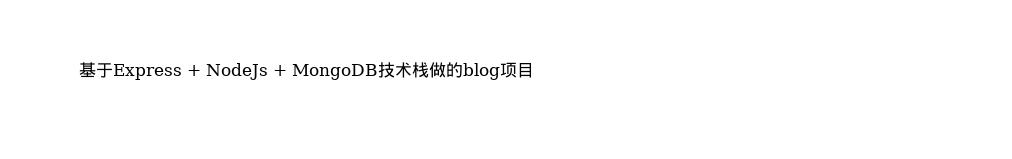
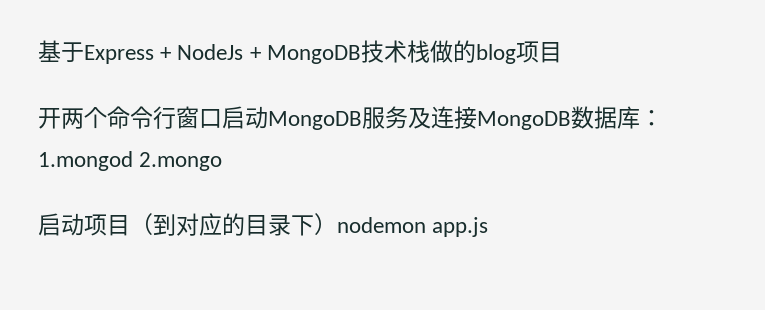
(534, 70) none -> [38,106,663,130] [38,151,223,171] [38,213,489,237] // 开两个命令行窗口启动MongoDB服务及连接MongoDB数据库：1.mongod 2.mongo // 启动项目（到对应的目录下）nodemon app.js

